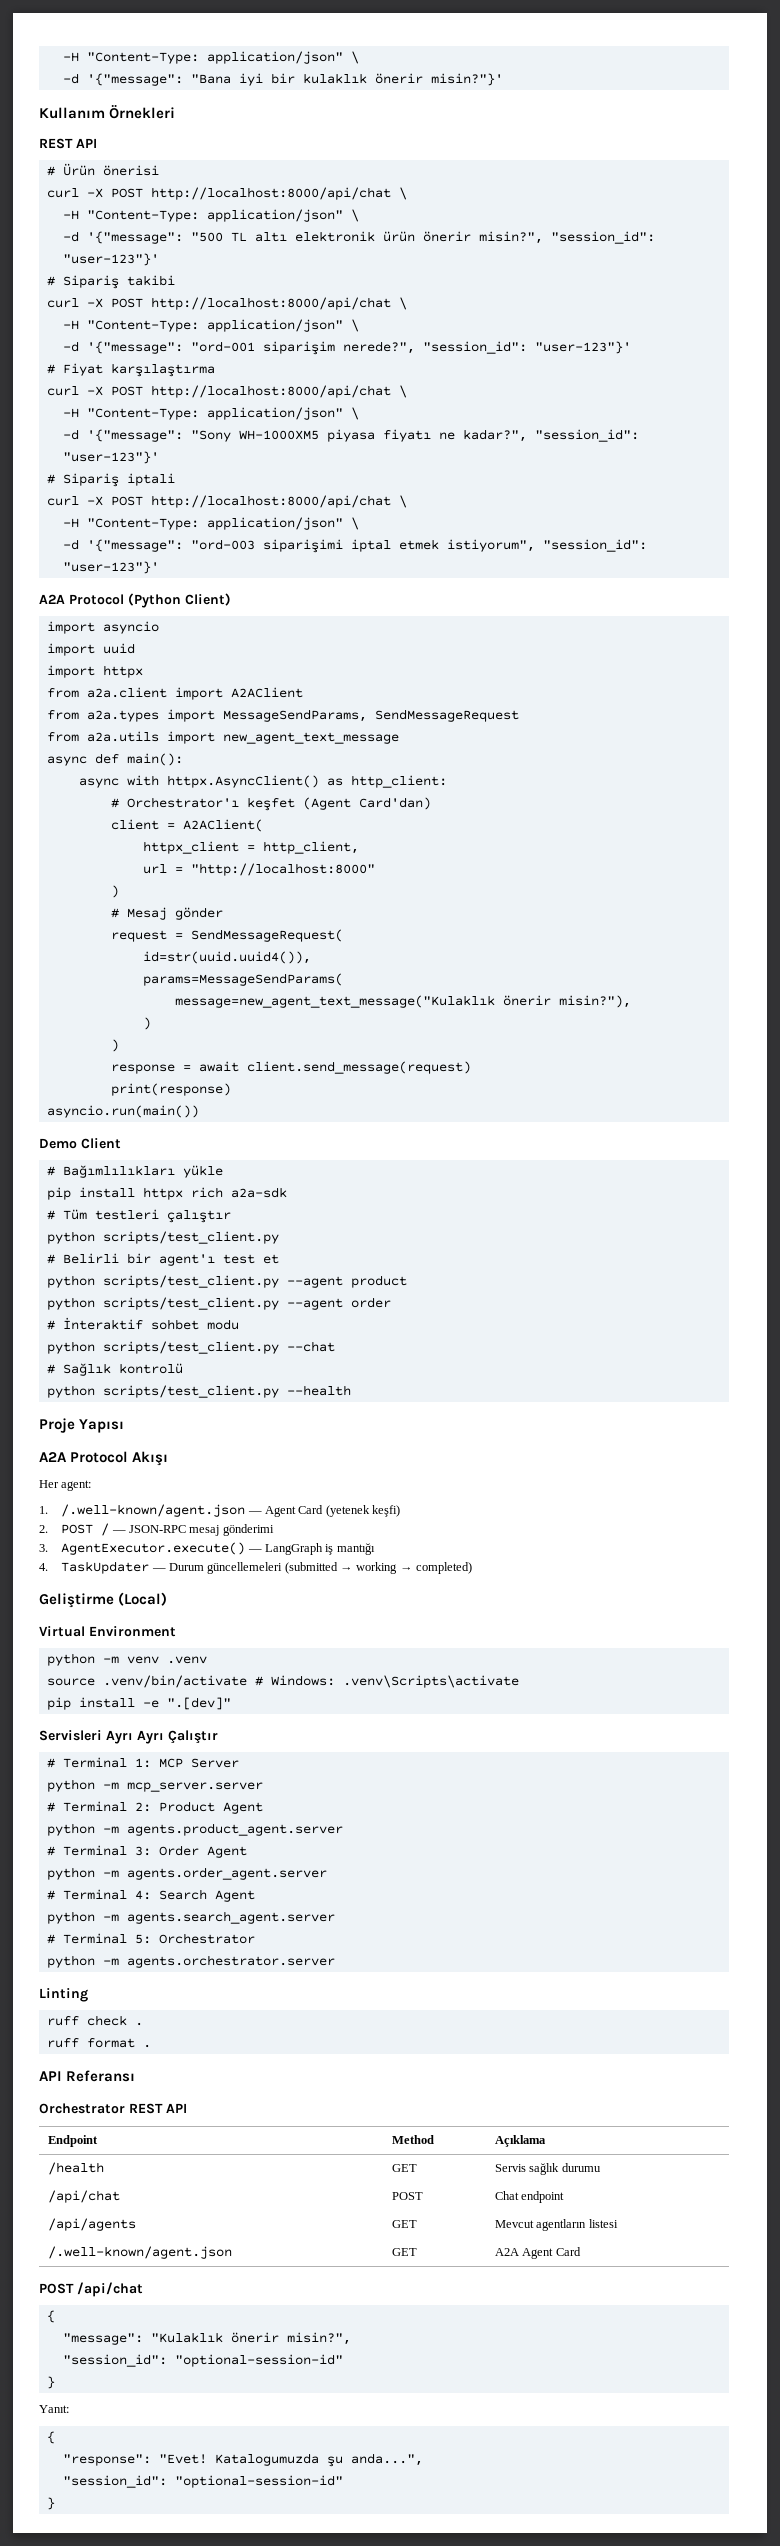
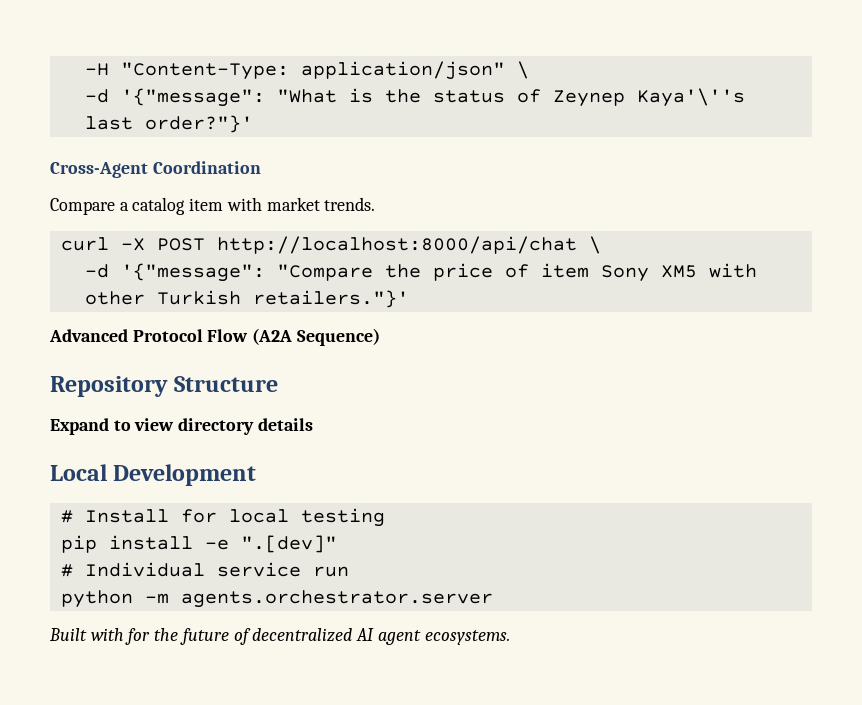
[62,51,359,64] [62,73,503,86] [39,104,176,119] [39,138,97,149] [46,163,159,176] [46,187,407,200] [62,209,359,222] [62,231,655,244] [62,253,159,266] [46,275,175,289] [46,297,407,310] [62,319,359,332] [62,341,631,355] [46,363,215,377] [46,385,407,398] [62,407,359,420] [62,429,639,442] [62,451,159,464] [46,473,175,487] [46,495,407,508] [62,517,359,530] [62,539,647,553] [62,561,159,574] [39,593,231,608] [46,621,159,634] [46,643,135,656] [46,665,143,678] [46,687,303,700] [46,709,519,722] [46,731,399,744] [46,753,183,766] [78,775,447,788] [110,797,431,811] [110,819,263,832] [142,841,359,854] [142,863,375,876] [110,885,119,898] [110,907,223,920] [110,929,343,942] [142,951,311,964] [142,973,343,986] [174,995,631,1008] [142,1017,151,1030] [110,1039,119,1052] [110,1061,471,1074] [110,1083,231,1096] [46,1105,199,1118] [39,1138,121,1149] [46,1165,223,1178] [46,1187,287,1200] [46,1209,231,1223] [46,1231,279,1244] [46,1253,279,1266] [46,1275,407,1288] [46,1297,391,1310] [46,1317,239,1330] [46,1341,335,1354] [46,1363,183,1376] [46,1385,351,1398] [39,1418,125,1433] [39,1451,169,1466] [39,1480,92,1491] [39,1504,401,1517] [39,1523,274,1536] [39,1542,375,1555] [39,1561,473,1574] [39,1592,168,1608] [39,1626,176,1637] [46,1653,207,1666] [46,1675,519,1688] [46,1697,231,1710] [39,1730,218,1744] [46,1757,239,1768] [46,1779,263,1792] [46,1801,263,1814] [46,1823,343,1836] [46,1845,247,1858] [46,1867,327,1880] [46,1889,255,1902] [46,1911,335,1924] [46,1933,255,1944] [46,1955,335,1968] [39,1988,88,2002] [46,2015,143,2026] [46,2038,151,2048] [39,2070,136,2082] [39,2103,187,2114] [47,2135,98,2147] [391,2135,434,2144] [494,2135,546,2147] [47,2162,104,2175] [391,2164,417,2172] [494,2163,601,2175] [47,2190,120,2203] [391,2192,423,2200] [494,2191,565,2203] [47,2218,136,2231] [391,2220,417,2228] [494,2219,618,2231] [47,2246,232,2259] [391,2248,417,2256] [494,2247,581,2259] [39,2282,143,2297] [46,2310,55,2323] [62,2332,351,2345] [62,2354,343,2367] [46,2376,55,2389] [39,2405,69,2413] [46,2431,55,2444] [62,2453,423,2467] [62,2475,343,2488] [46,2497,55,2510] -H "Content-Type: application/json" \ // -d '{"message": "Bana iyi bir kulaklık önerir misin?"}' // Kullanım Örnekleri // REST API // # Ürün önerisi // curl -X POST http://localhost:8000/api/chat \ // -H "Content-Type: application/json" \ // -d '{"message": "500 TL altı elektronik ürün önerir misin?", "session_id": "user-123"}' // # Sipariş takibi // curl -X POST http://localhost:8000/api/chat \ // -H "Content-Type: application/json" \ // -d '{"message": "ord-001 siparişim nerede?", "session_id": "user-123"}' // # Fiyat karşılaştırma // curl -X POST http://localhost:8000/api/chat \ // -H "Content-Type: application/json" \ // -d '{"message": "Sony WH-1000XM5 piyasa fiyatı ne kadar?", "session_id": "user-123"}' // # Sipariş iptali // curl -X POST http://localhost:8000/api/chat \ // -H "Content-Type: application/json" \ // -d '{"message": "ord-003 siparişimi iptal etmek istiyorum", "session_id": "user-123"}' // A2A Protocol (Python Client) // import asyncio // import uuid // import httpx // from a2a.client import A2AClient // from a2a.types import MessageSendParams, SendMessageRequest // from a2a.utils import new_agent_text_message // async def main(): // async with httpx.AsyncClient() as http_client: // # Orchestrator'ı keşfet (Agent Card'dan) // client = A2AClient( // httpx_client = http_client, // url = "http://localhost:8000" // ) // # Mesaj gönder // request = SendMessageRequest( // id=str(uuid.uuid4()), // params=MessageSendParams( // message=new_agent_text_message("Kulaklık önerir misin?"), // ) // ) // response = await client.send_message(request) // print(response) // asyncio.run(main()) // Demo Client // # Bağımlılıkları yükle // pip install httpx rich a2a-sdk // # Tüm testleri çalıştır // python scripts/test_client.py // # Belirli bir agent'ı test et // python scripts/test_client.py --agent product // python scripts/test_client.py --agent order // # İnteraktif sohbet modu // python scripts/test_client.py --chat // # Sağlık kontrolü // python scripts/test_client.py --health // Proje Yapısı // A2A Protocol Akışı // Her agent: // 1. /.well-known/agent.json — Agent Card (yetenek keşfi) // 2. POST / — JSON-RPC mesaj gönderimi // 3. AgentExecutor.execute() — LangGraph iş mantığı // 4. TaskUpdater — Durum güncellemeleri (submitted → working → completed) // Geliştirme (Local) // Virtual Environment // python -m venv .venv // source .venv/bin/activate # Windows: .venv\Scripts\activate // pip install -e ".[dev]" // Servisleri Ayrı Ayrı Çalıştır // # Terminal 1: MCP Server // python -m mcp_server.server // # Terminal 2: Product Agent // python -m agents.product_agent.server // # Terminal 3: Order Agent // python -m agents.order_agent.server // # Terminal 4: Search Agent // python -m agents.search_agent.server // # Terminal 5: Orchestrator // python -m agents.orchestrator.server // Linting // ruff check . // ruff format . // API Referansı // Orchestrator REST API // Endpoint | Method | Açıklama // /health | GET | Servis sağlık durumu // /api/chat | POST | Chat endpoint // /api/agents | GET | Mevcut agentların listesi // /.well-known/agent.json | GET | A2A Agent Card // POST /api/chat // { // "message": "Kulaklık önerir misin?", // "session_id": "optional-session-id" // } // Yanıt: // { // "response": "Evet! Katalogumuzda şu anda...", // "session_id": "optional-session-id" // } -> [84,61,529,80] [84,88,745,107] [84,115,253,133] [50,161,261,178] [50,197,376,215] [60,236,601,254] [84,263,757,282] [84,290,409,308] [49,328,380,346] [50,376,279,397] [50,418,313,435] [50,464,257,486] [60,508,385,527] [60,535,337,553] [60,562,349,577] [60,590,493,608] [49,628,510,645] -H "Content-Type: application/json" \ // -d '{"message": "What is the status of Zeynep Kaya'\''s last order?"}' // Cross-Agent Coordination // Compare a catalog item with market trends. // curl -X POST http://localhost:8000/api/chat \ // -d '{"message": "Compare the price of item Sony XM5 with other Turkish retailers."}' // Advanced Protocol Flow (A2A Sequence) // Repository Structure // Expand to view directory details // Local Development // # Install for local testing // pip install -e ".[dev]" // # Individual service run // python -m agents.orchestrator.server // Built with for the future of decentralized AI agent ecosystems.

